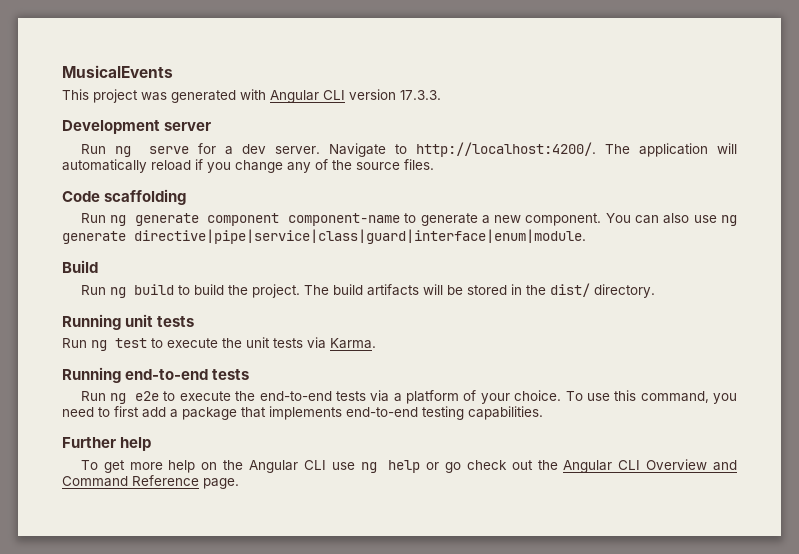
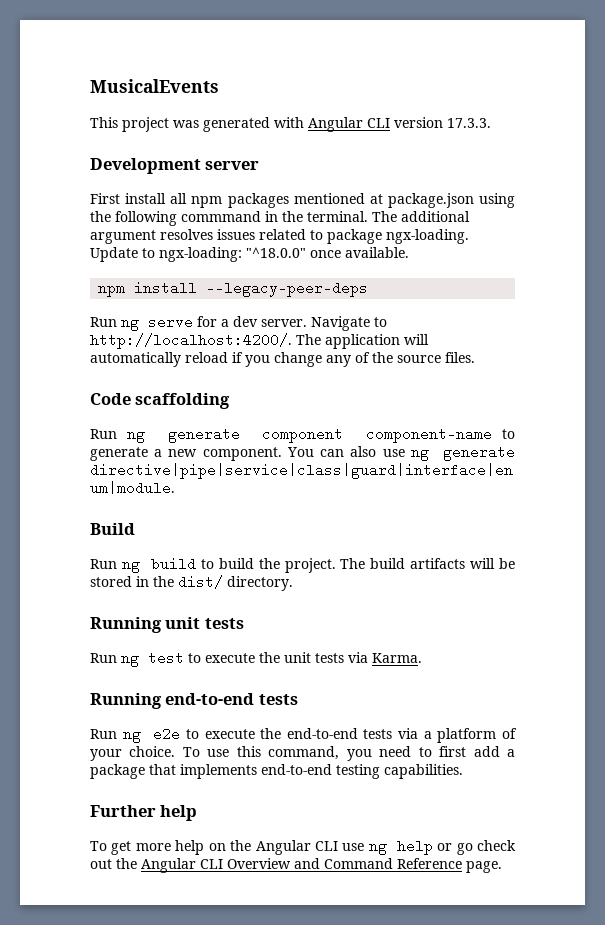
(212, 126) none -> [90,193,515,208] [90,211,470,226] [90,229,469,244] [90,247,409,262] [98,281,369,297] // First install all npm packages mentioned at package.json using the following commmand in the terminal. The additional argument resolves issues related to package ngx-loading. Update to ngx-loading: "^18.0.0" once available. // npm install --legacy-peer-deps

